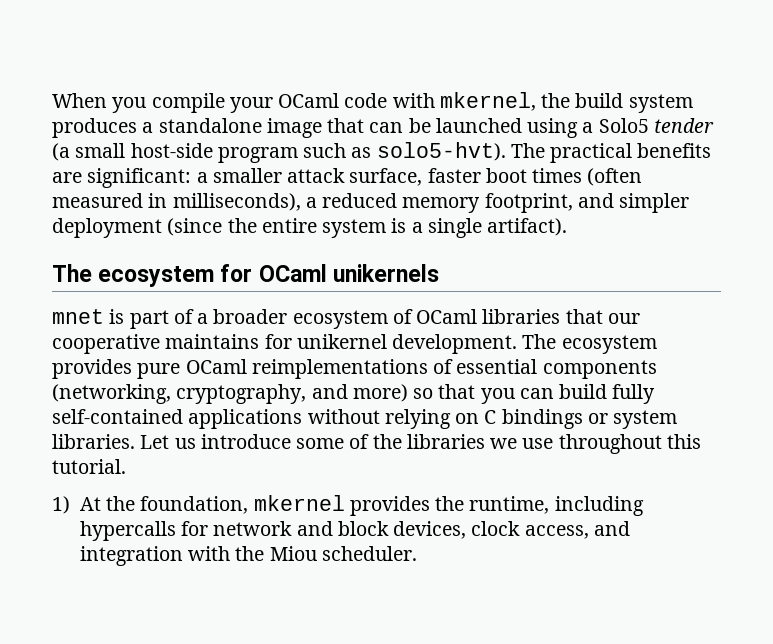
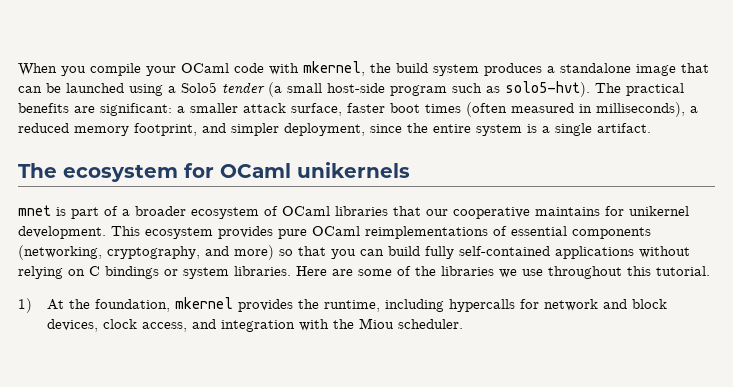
[52,218,223,238] deployment (since -> [284,123,402,136] deployment, since
[487,218,568,236] artifact). -> [597,123,651,133] artifact.
[522,334,557,349] The -> [111,226,140,236] This
[140,434,291,449] Let us introduce -> [296,266,353,276] Here are

